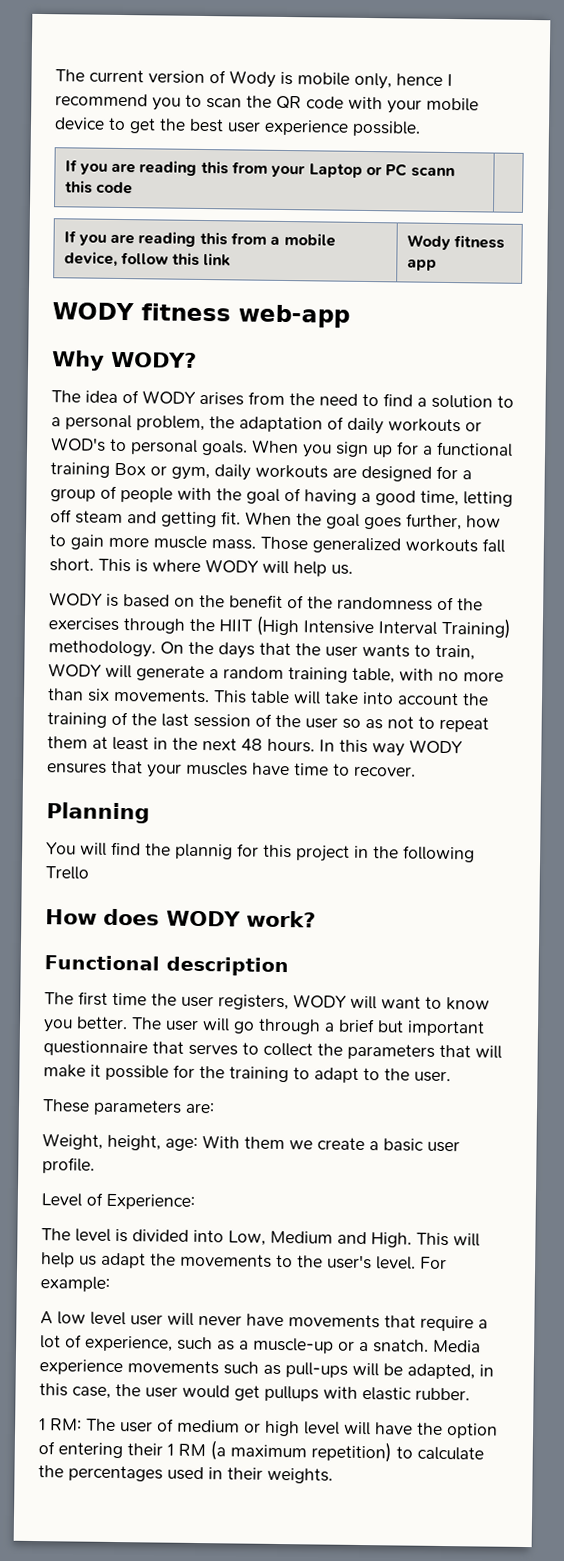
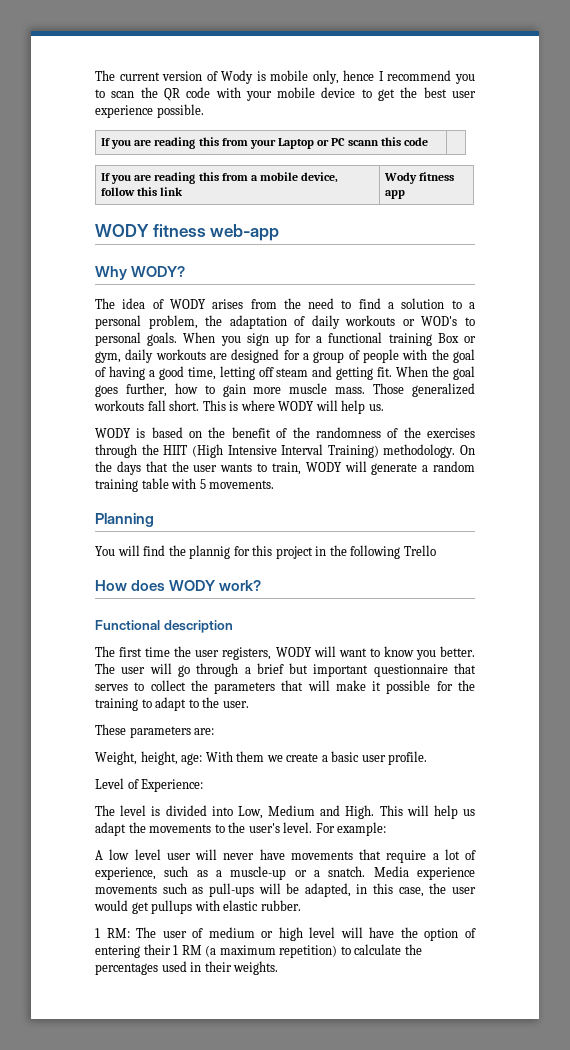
[352,667,504,684] [47,688,489,706] [47,711,489,733] [47,736,463,757] [47,760,416,778] table, with no more than six movements. This table will take into account the training of the last session of the user so as not to repeat them at least in the next 48 hours. In this way WODY ensures that your muscles have time to recover. -> [141,478,275,489] table with 5 movements.

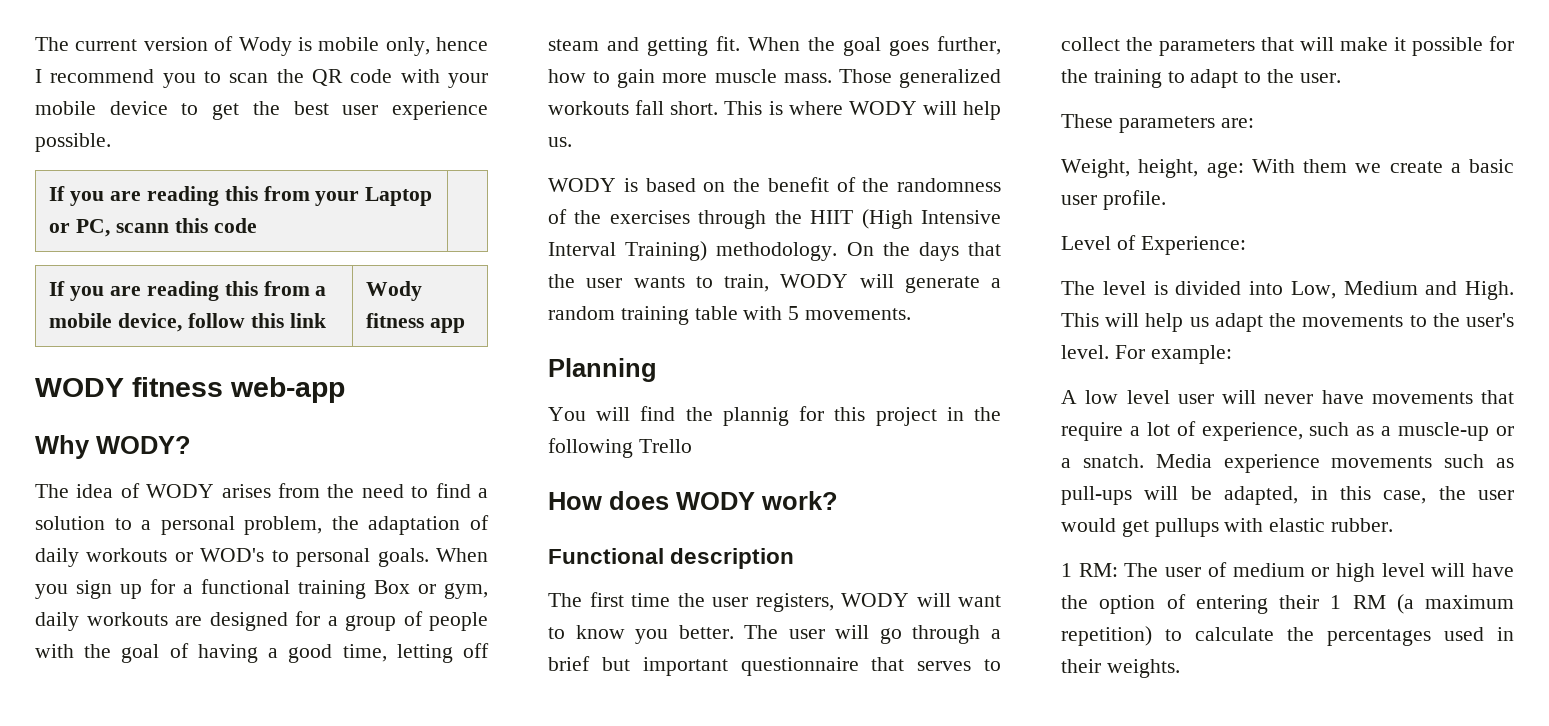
[331,138,346,146] PC -> [76,219,111,237] PC,

